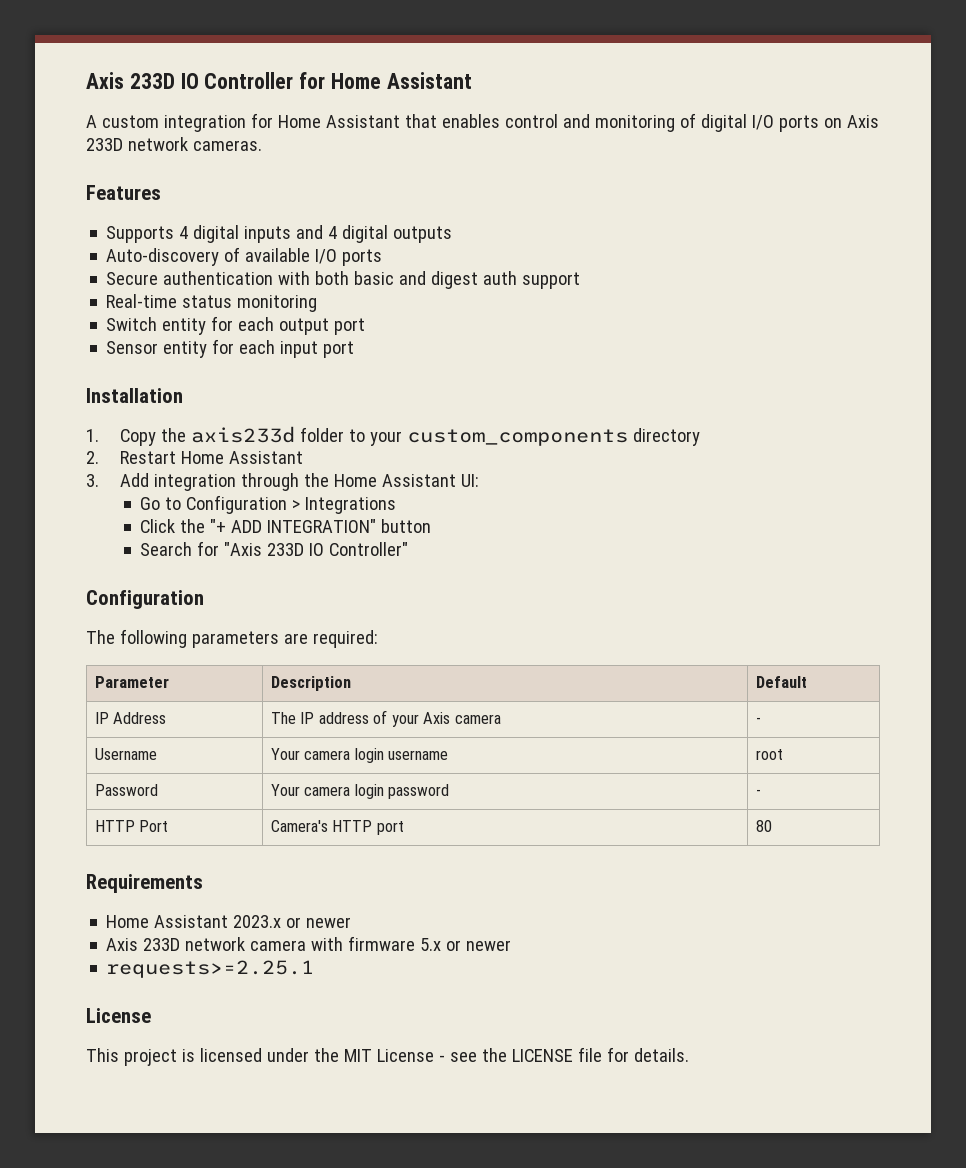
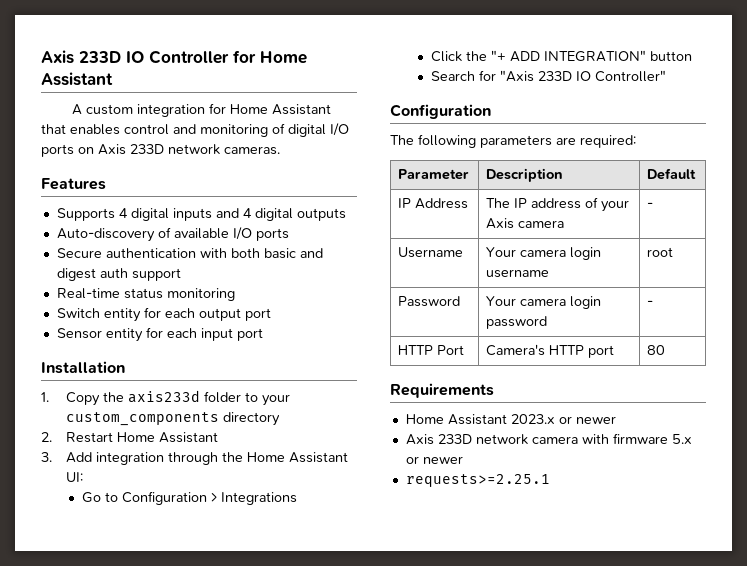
[86,1008,151,1023] [86,1047,689,1066] // License // This project is licensed under the MIT License - see the LICENSE file for details. -> (550, 480) none

